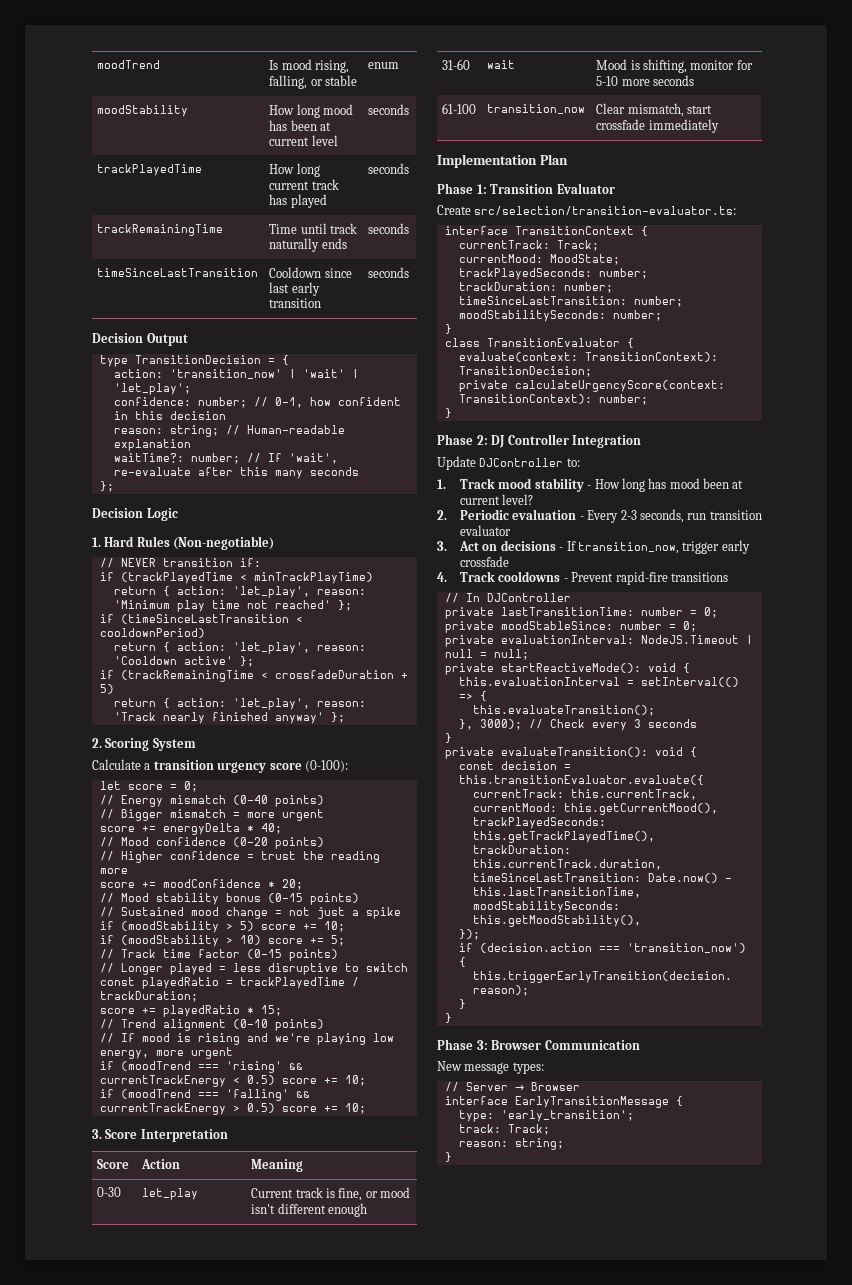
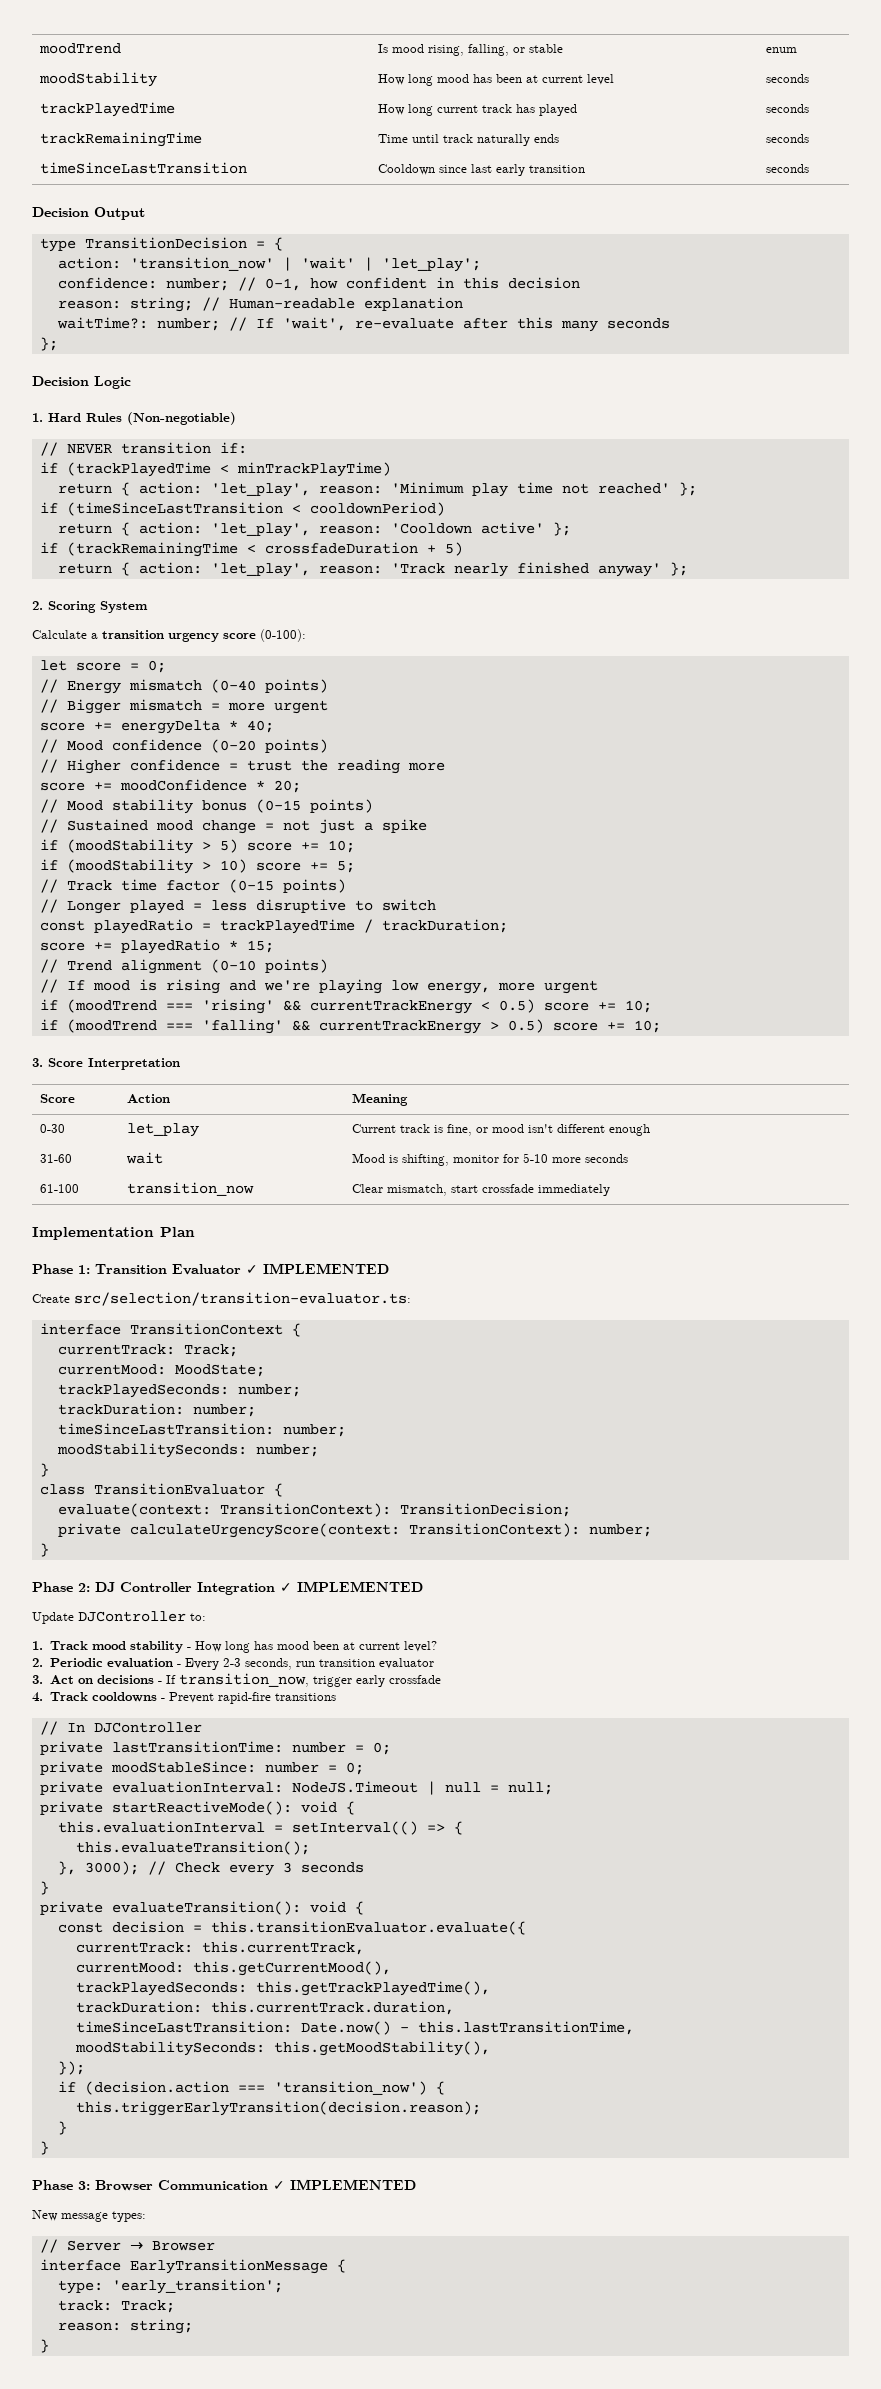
(615, 188) none -> [246,1263,389,1274] ✓ IMPLEMENTED
(642, 441) none -> [280,1581,423,1592] ✓ IMPLEMENTED
(640, 1045) none -> [273,2179,416,2190] ✓ IMPLEMENTED

